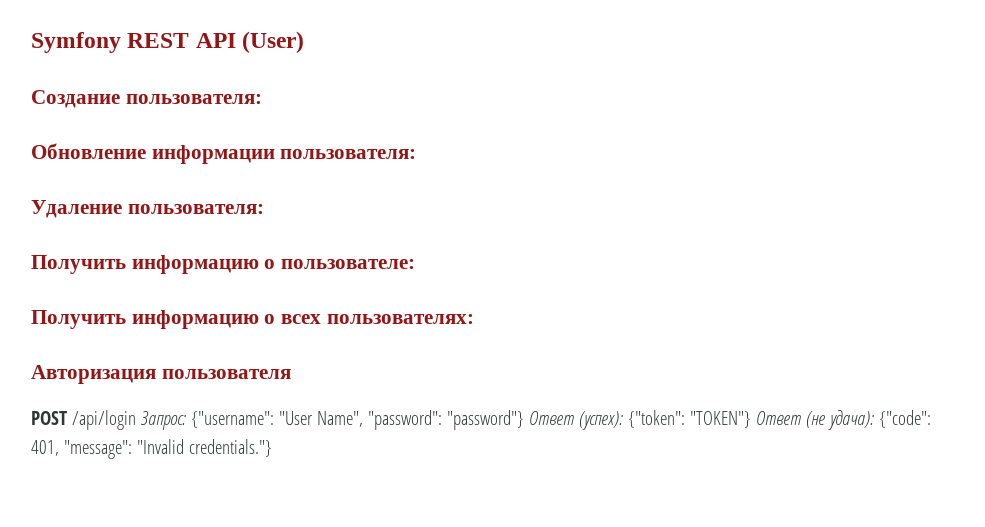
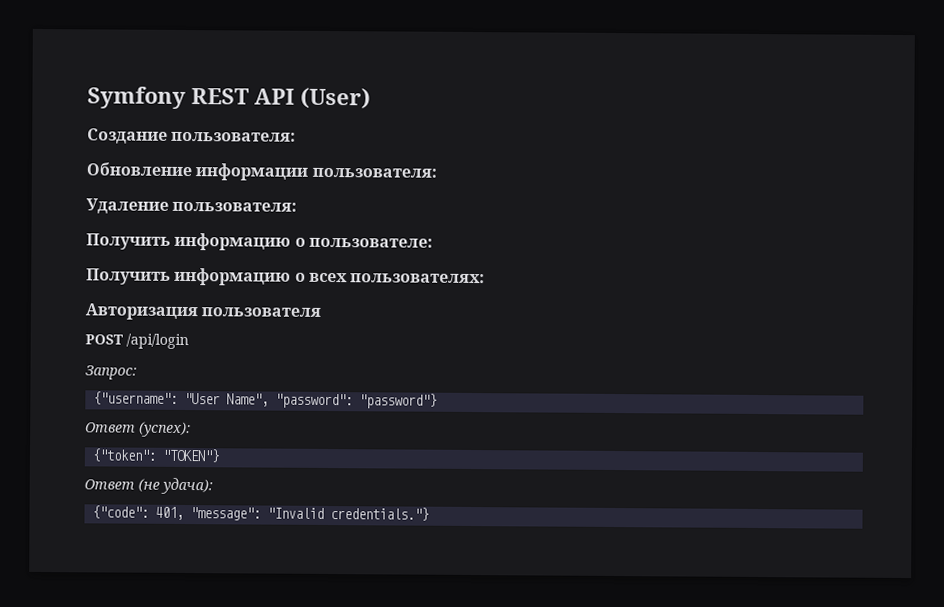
(136, 420) none -> (189, 341) //
(186, 420) none -> (137, 372) //
(524, 420) none -> (438, 401) //
(623, 420) none -> (191, 429) //
(751, 419) none -> (220, 455) //
(874, 420) none -> (213, 486) //

